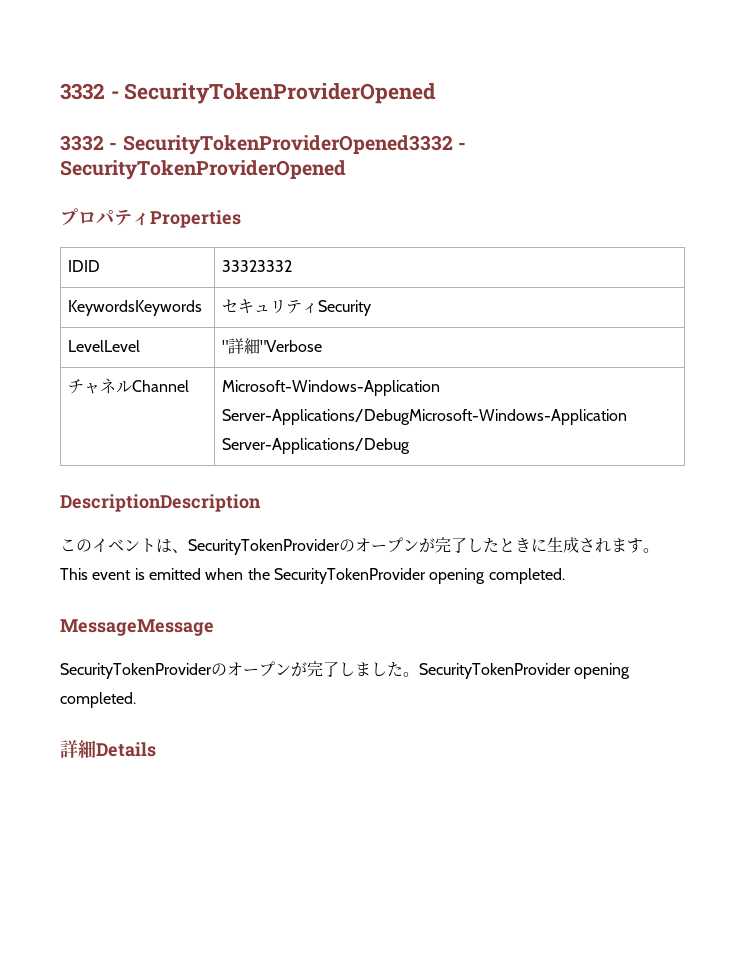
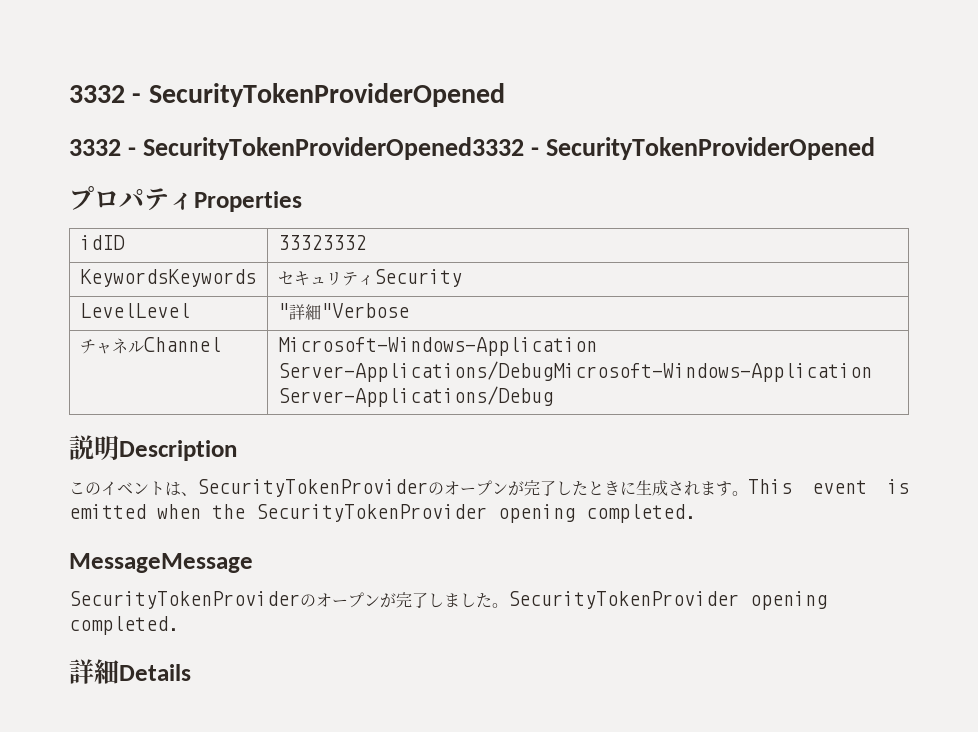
[67,260,100,272] IDID -> [79,235,125,250] idID
[60,494,261,512] DescriptionDescription -> [69,435,237,461] 説明Description

